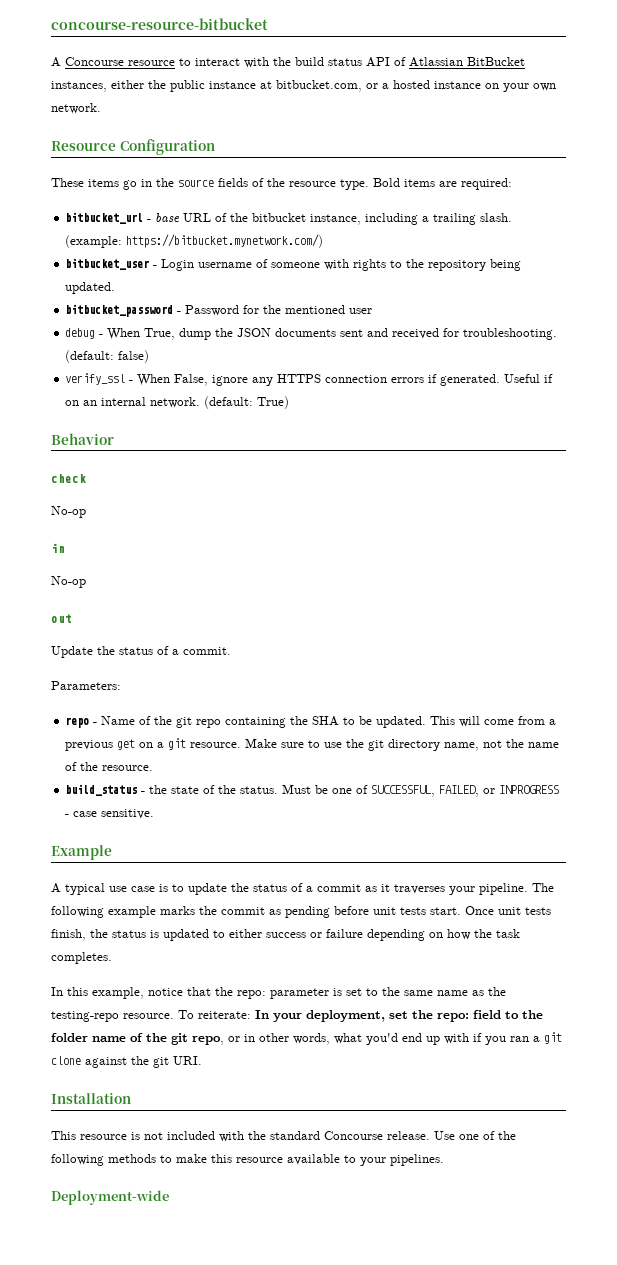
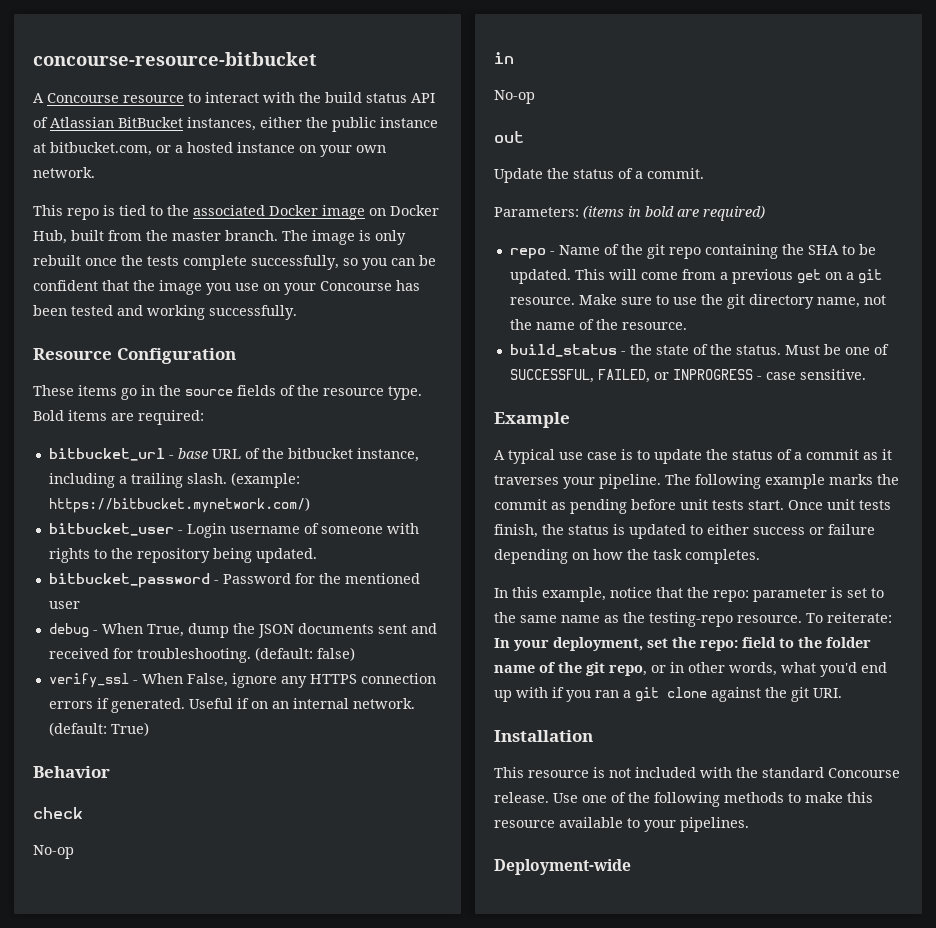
(101, 108) none -> [33,205,439,220] [33,230,406,245] [33,255,436,270] [33,280,420,295] [33,305,297,320] // This repo is tied to the associated Docker image on Docker Hub, built from the master branch. The image is only rebuilt once the tests complete successfully, so you can be confident that the image you use on your Concourse has been tested and working successfully.
(121, 685) none -> [583,205,765,221] (items in bold are required)

